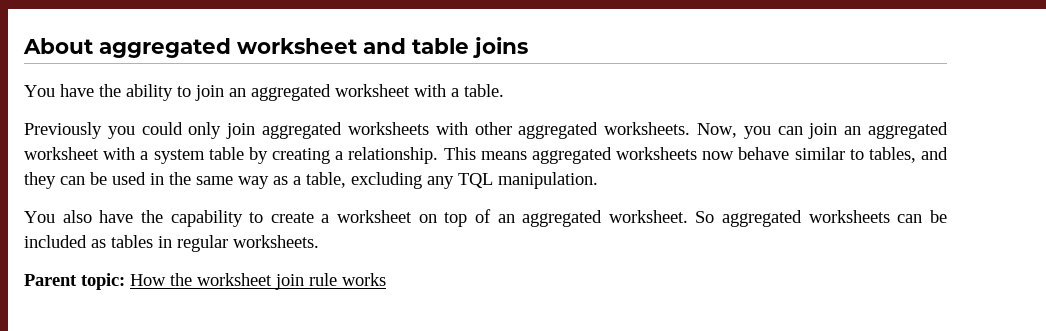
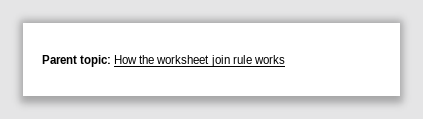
[23,37,528,58] [24,84,504,101] [24,122,948,139] [24,147,948,164] [24,172,598,189] [24,209,948,227] [24,235,319,252] About aggregated worksheet and table joins // You have the ability to join an aggregated worksheet with a table. // Previously you could only join aggregated worksheets with other aggregated worksheets. Now, you can join an aggregated worksheet with a system table by creating a relationship. This means aggregated worksheets now behave similar to tables, and they can be used in the same way as a table, excluding any TQL manipulation. // You also have the capability to create a worksheet on top of an aggregated worksheet. So aggregated worksheets can be included as tables in regular worksheets. // -> (42, 59) none

